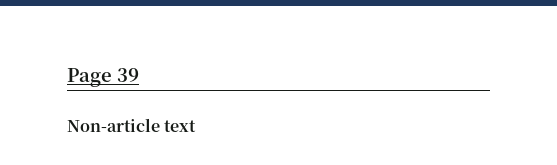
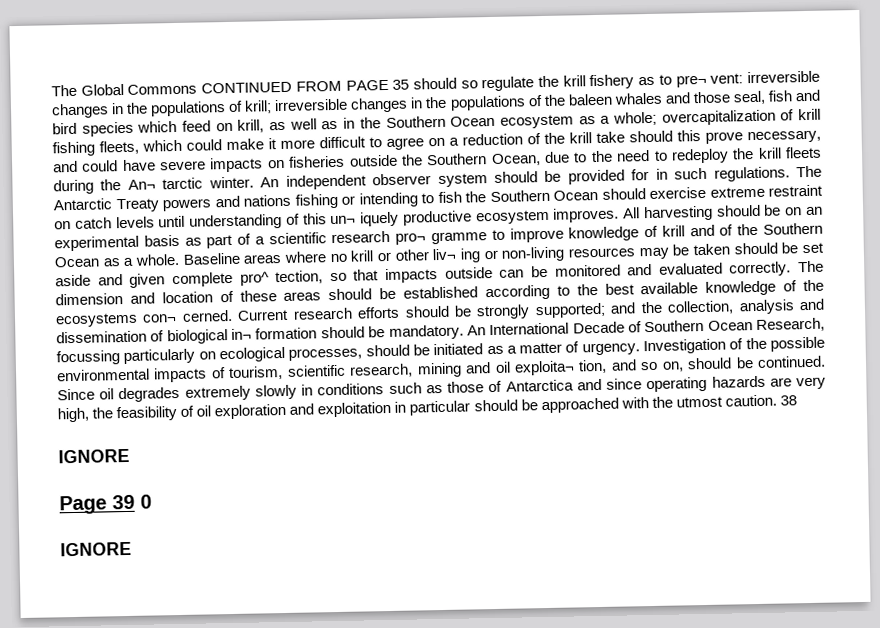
(67, 77) none -> [51,70,821,97] [51,89,822,119] [52,108,822,137] [52,129,821,157] [53,146,822,173] [53,165,822,195] [53,184,823,213] [54,204,823,230] [54,222,824,252] [54,242,824,268] [55,260,824,288] [55,279,824,306] [55,298,825,328] [56,317,826,345] [56,336,825,366] [57,355,826,383] [57,375,827,403] [57,394,797,423] [58,448,130,464] The Global Commons CONTINUED FROM PAGE 35 should so regulate the krill fishery as to pre¬ vent: irreversible changes in the populations of krill; irreversible changes in the populations of the baleen whales and those seal, fish and bird species which feed on krill, as well as in the Southern Ocean ecosystem as a whole; overcapitalization of krill fishing fleets, which could make it more difficult to agree on a reduction of the krill take should this prove necessary, and could have severe impacts on fisheries outside the Southern Ocean, due to the need to redeploy the krill fleets during the An¬ tarctic winter. An independent observer system should be provided for in such regulations. The Antarctic Treaty powers and nations fishing or intending to fish the Southern Ocean should exercise extreme restraint on catch levels until understanding of this un¬ iquely productive ecosystem improves. All harvesting should be on an experimental basis as part of a scientific research pro¬ gramme to improve knowledge of krill and of the Southern Ocean as a whole. Baseline areas where no krill or other liv¬ ing or non-living resources may be taken should be set aside and given complete pro^ tection, so that impacts outside can be monitored and evaluated correctly. The dimension and location of these areas should be established according to the best available knowledge of the ecosystems con¬ cerned. Current research efforts should be strongly supported; and the collection, analysis and dissemination of biological in¬ formation should be mandatory. An International Decade of Southern Ocean Research, focussing particularly on ecological processes, should be initiated as a matter of urgency. Investigation of the possible environmental impacts of tourism, scientific research, mining and oil exploita¬ tion, and so on, should be continued. Since oil degrades extremely slowly in conditions such as those of Antarctica and since operating hazards are very high, the feasibility of oil exploration and exploitation in particular should be approached with the utmost caution. 38 // IGNORE //
[67,118,197,132] // Non-article text -> [140,494,152,509] [60,541,132,557] 0 // IGNORE

